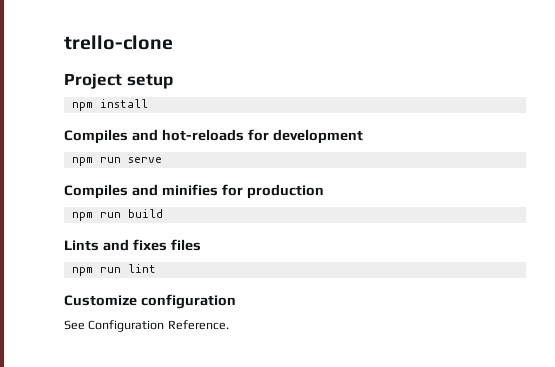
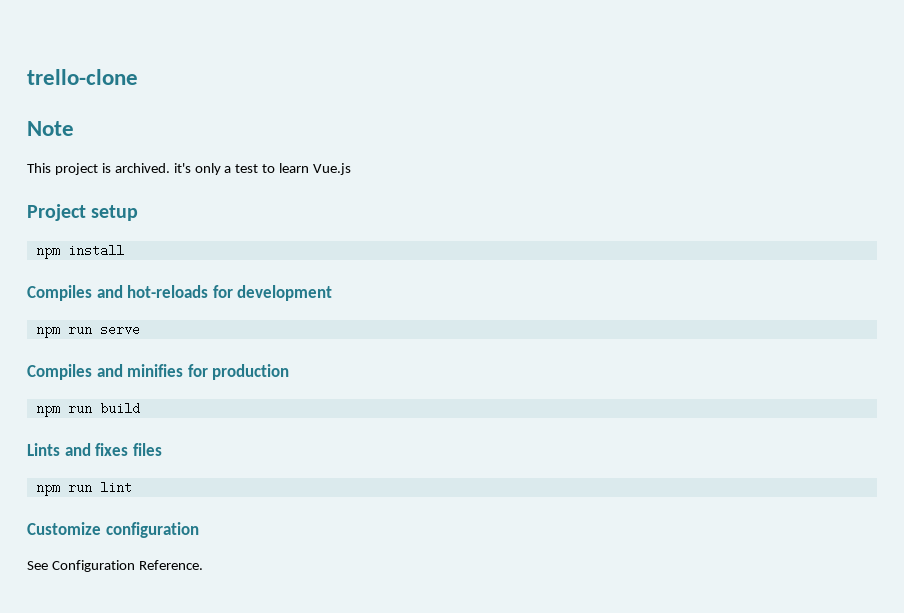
(173, 42) none -> [27,121,74,136] [27,163,352,175] // Note // This project is archived. it's only a test to learn Vue.js

